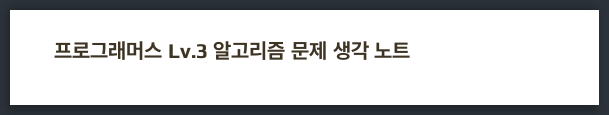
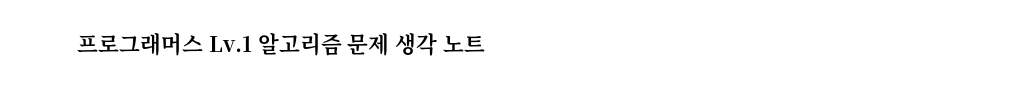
[167,44,208,59] Lv.3 -> [208,36,252,52] Lv.1

